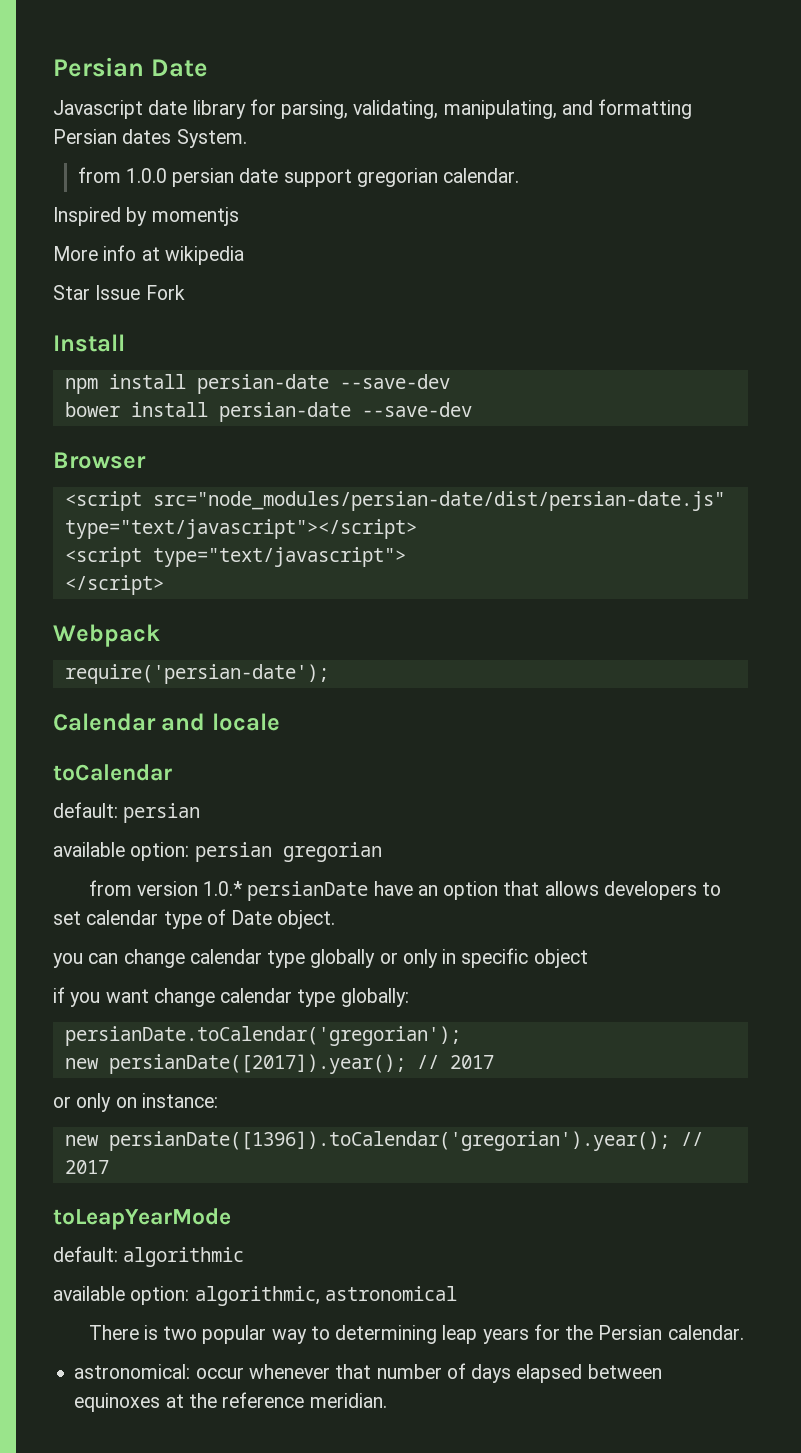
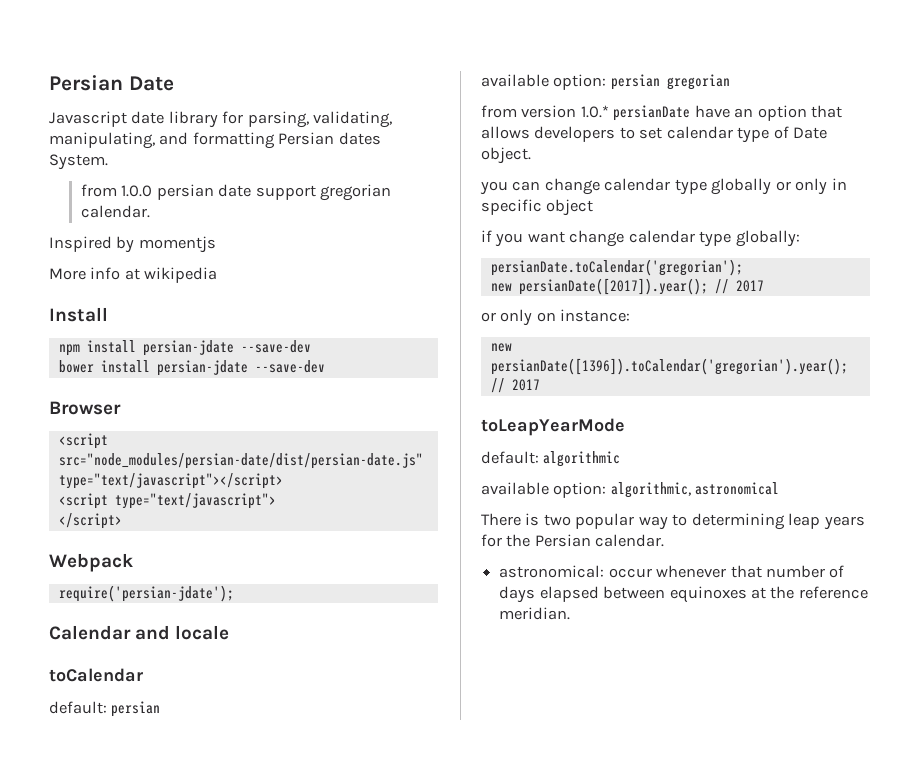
[53,285,185,300] // Star Issue Fork -> (218, 275) none
[196,374,329,394] persian-date -> [142,340,234,356] persian-jdate
[218,402,351,422] persian-date -> [156,360,248,376] persian-jdate
[64,664,329,684] require('persian-date'); -> [58,585,234,602] require('persian-jdate');

